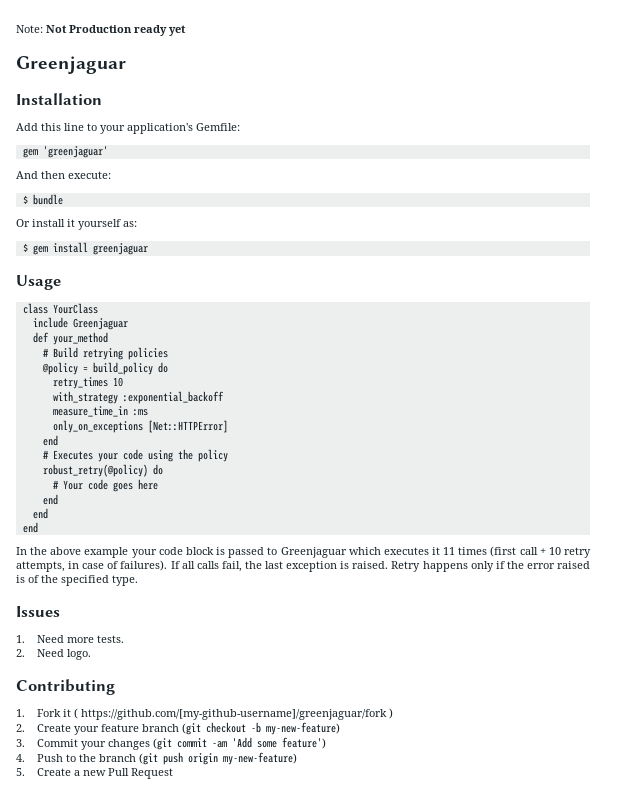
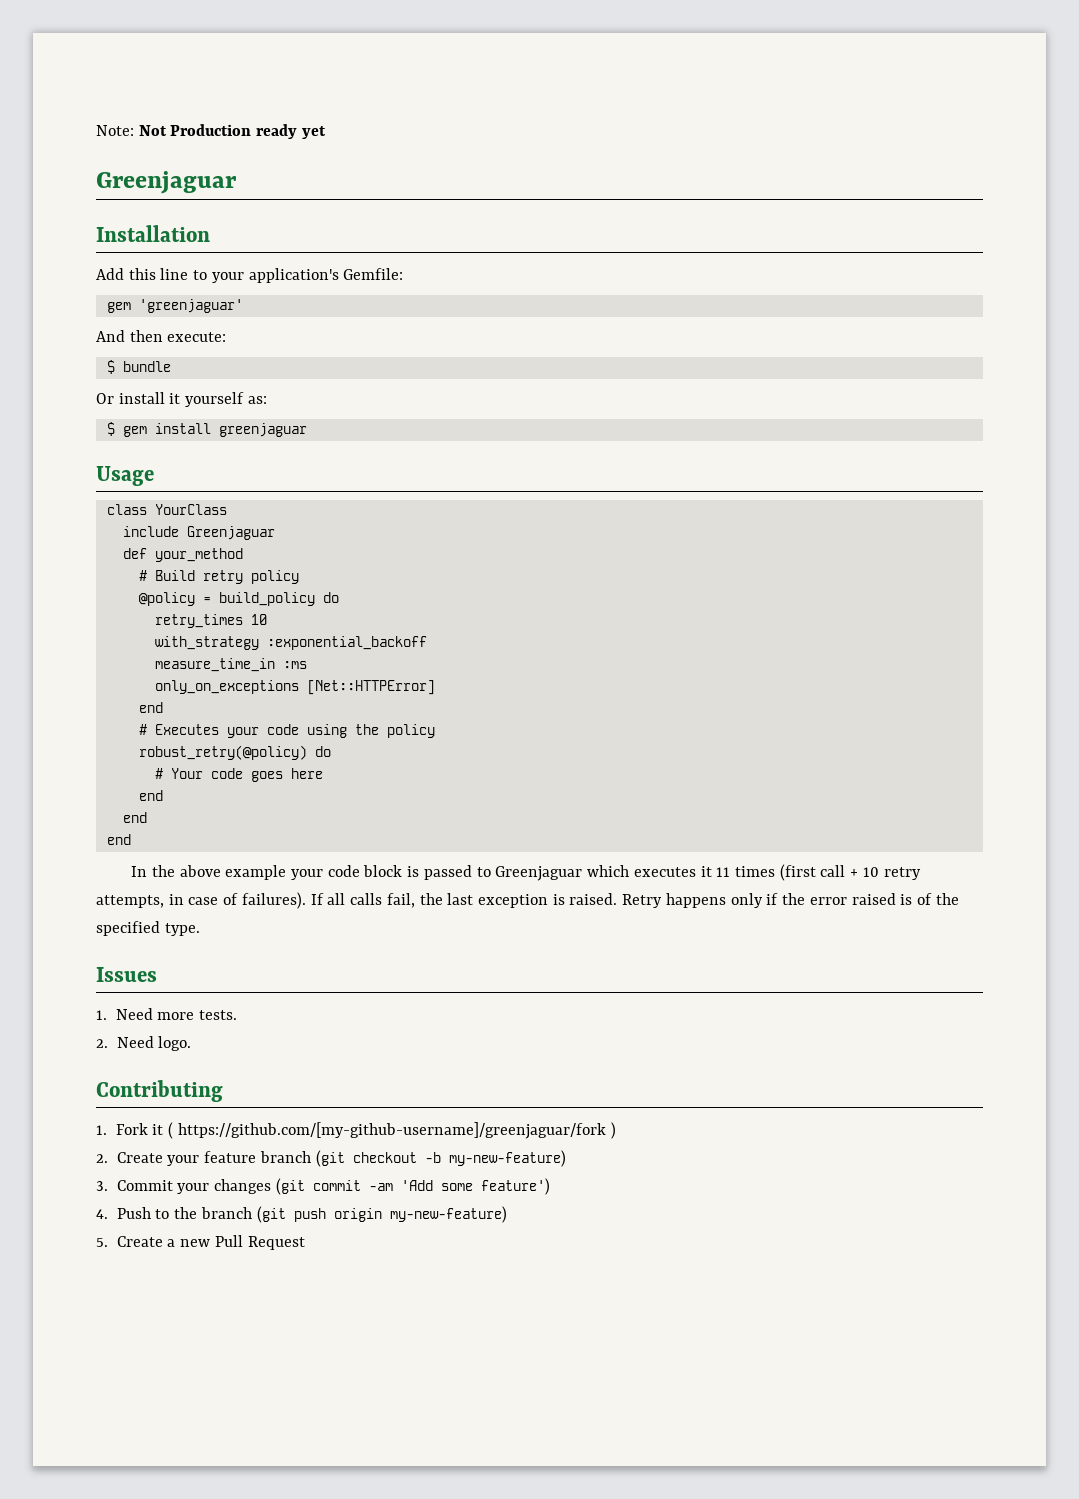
[82,347,168,360] retrying policies -> [202,570,299,584] retry policy

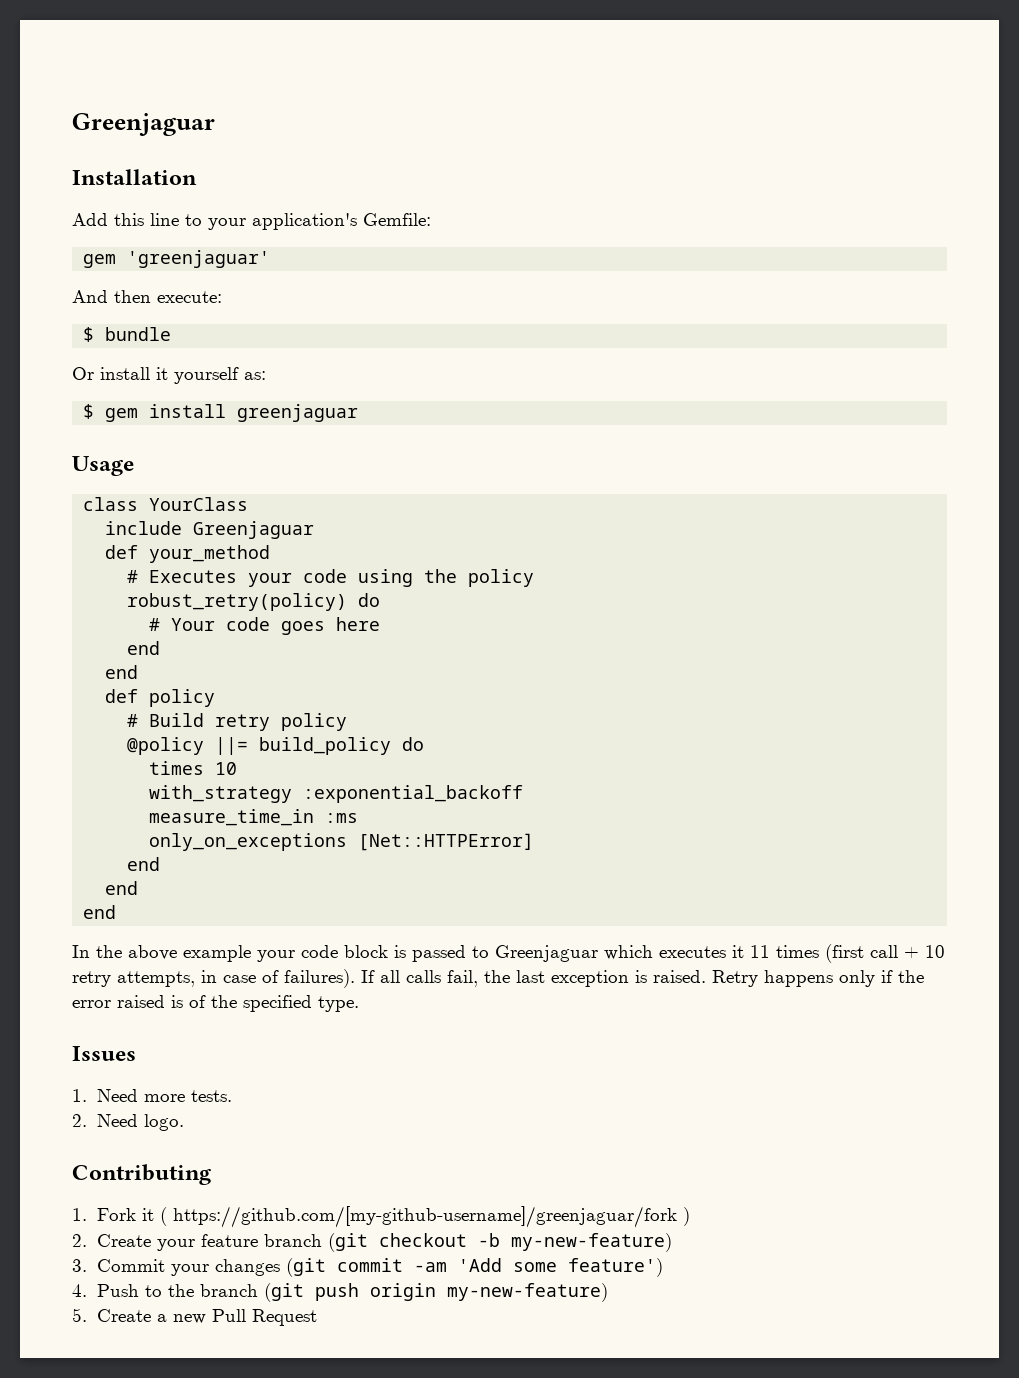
[96,124,326,139] Note: Not Production ready yet // -> (72, 124) none
(243, 555) none -> [127,569,535,587] [127,593,381,611] [149,617,381,635] [127,641,161,655] [105,665,139,679] [105,689,216,707] // # Executes your code using the policy // robust_retry(policy) do // # Your code goes here // end // end // def policy
[202,597,211,603] = -> [215,737,249,755] ||=
[154,614,243,628] retry_times -> [149,761,205,775] times
[138,724,435,738] [138,745,331,760] [154,768,323,782] [138,790,163,801] // # Executes your code using the policy // robust_retry(@policy) do // # Your code goes here // end -> (161, 864) none

